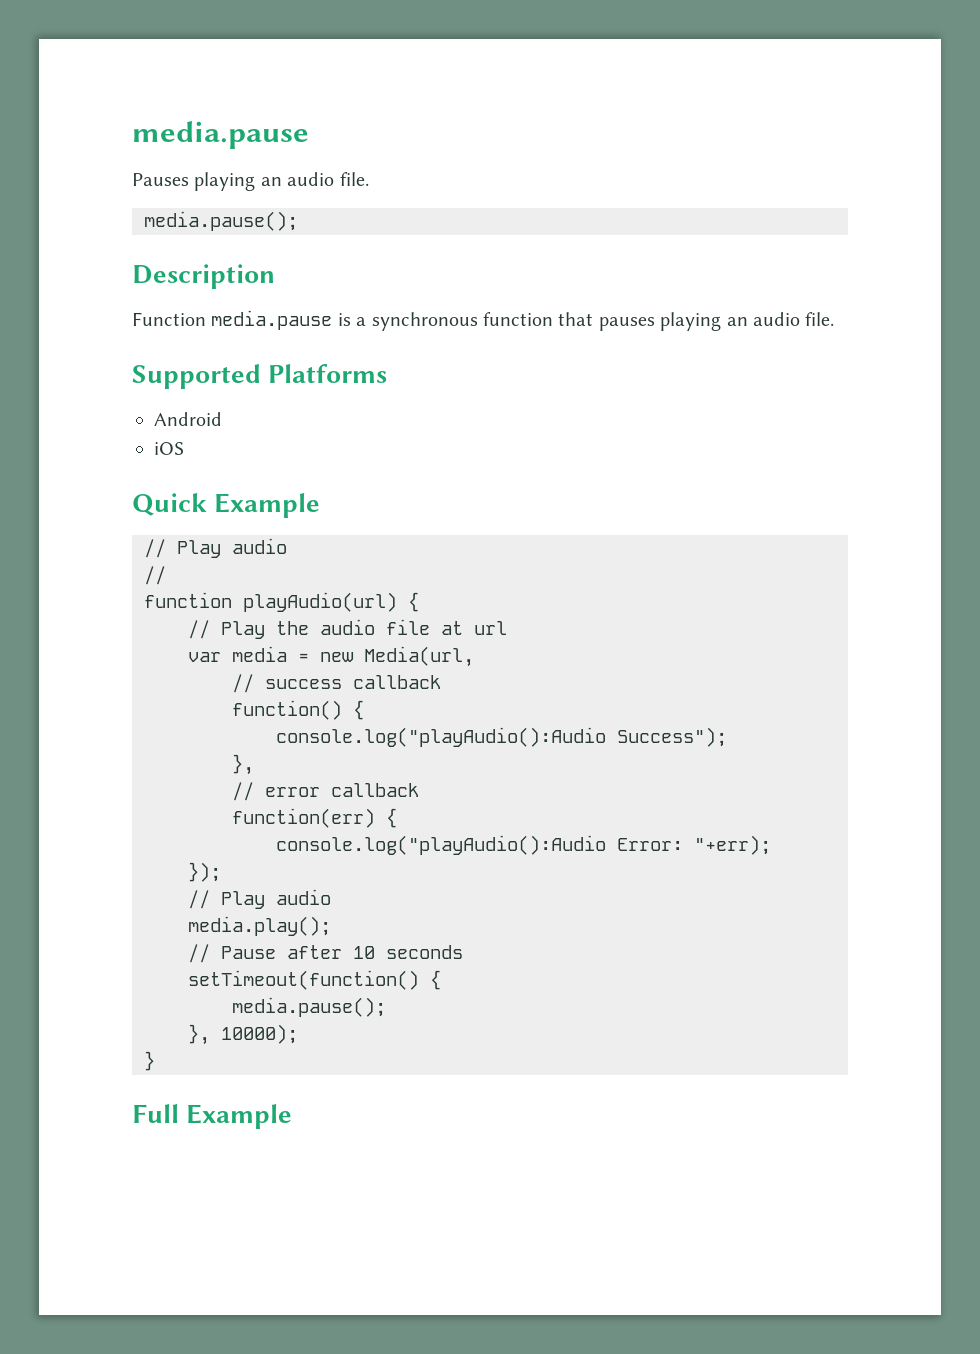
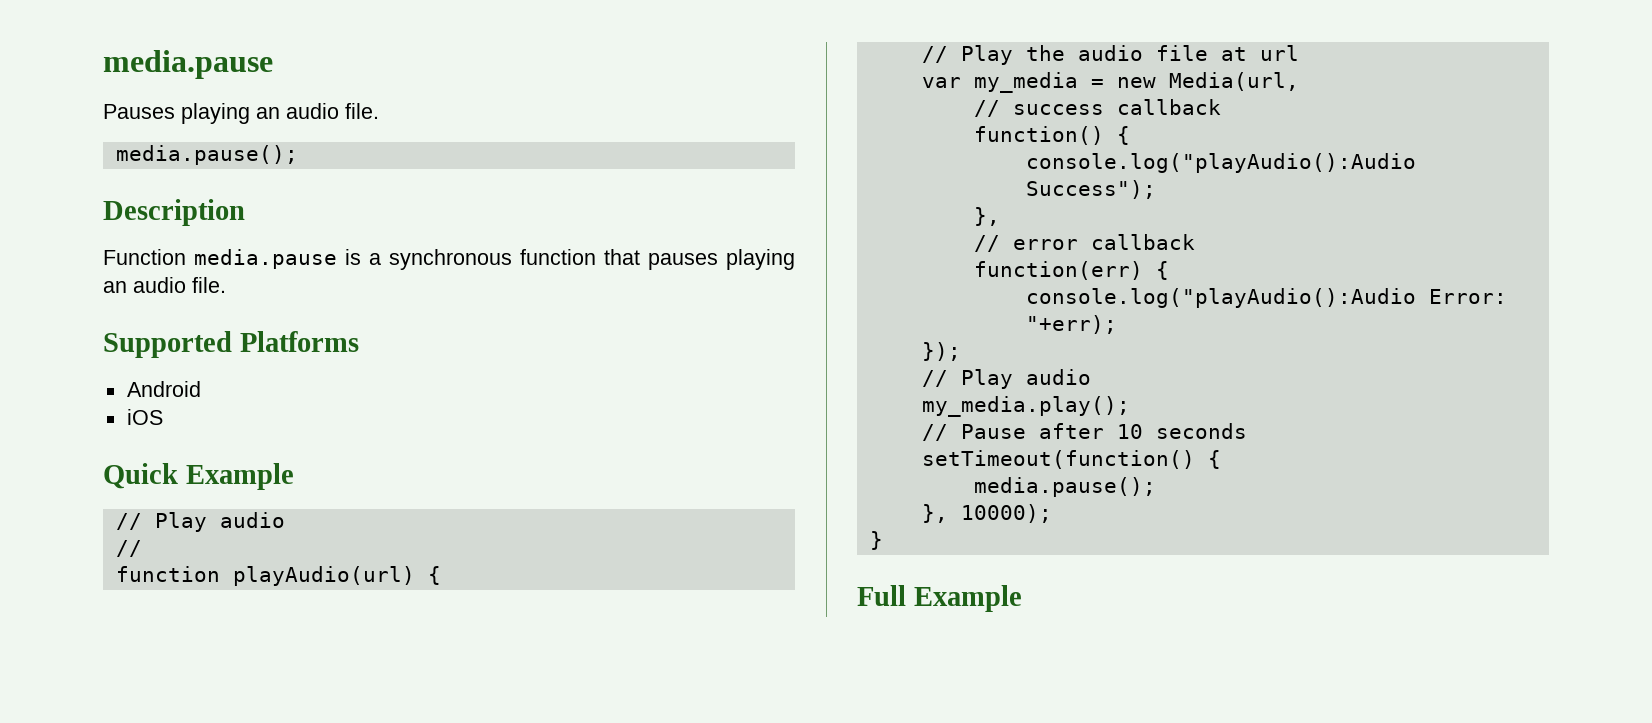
[232,646,287,662] media -> [973,72,1078,93] my_media
[188,916,331,936] media.play(); -> [921,396,1130,417] my_media.play();

